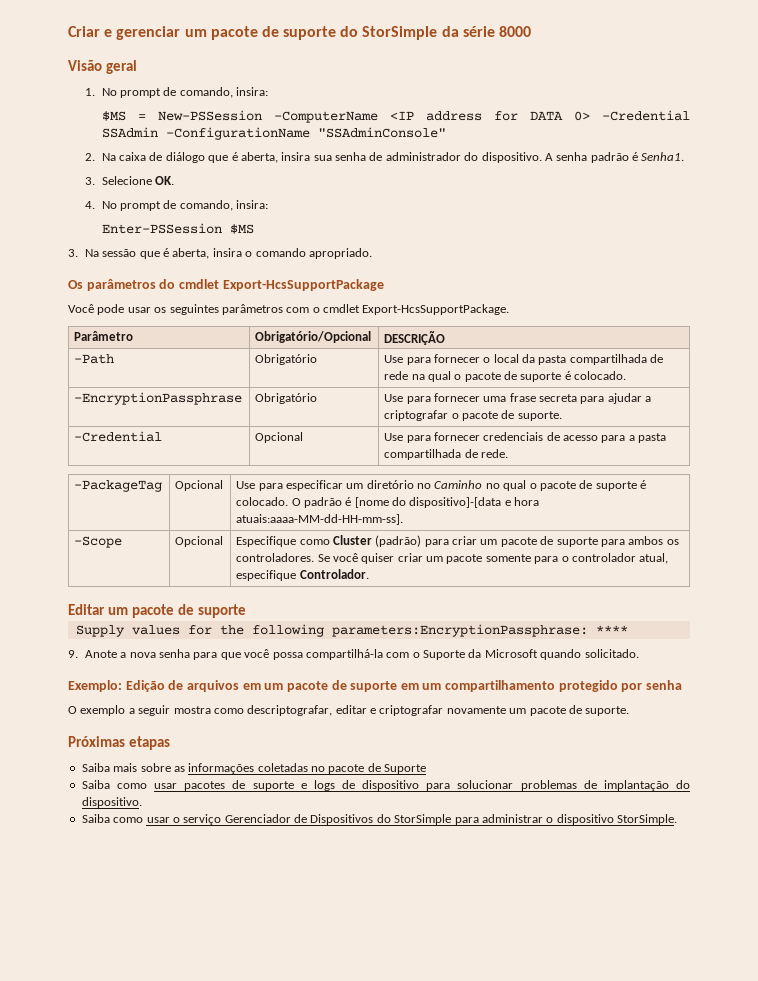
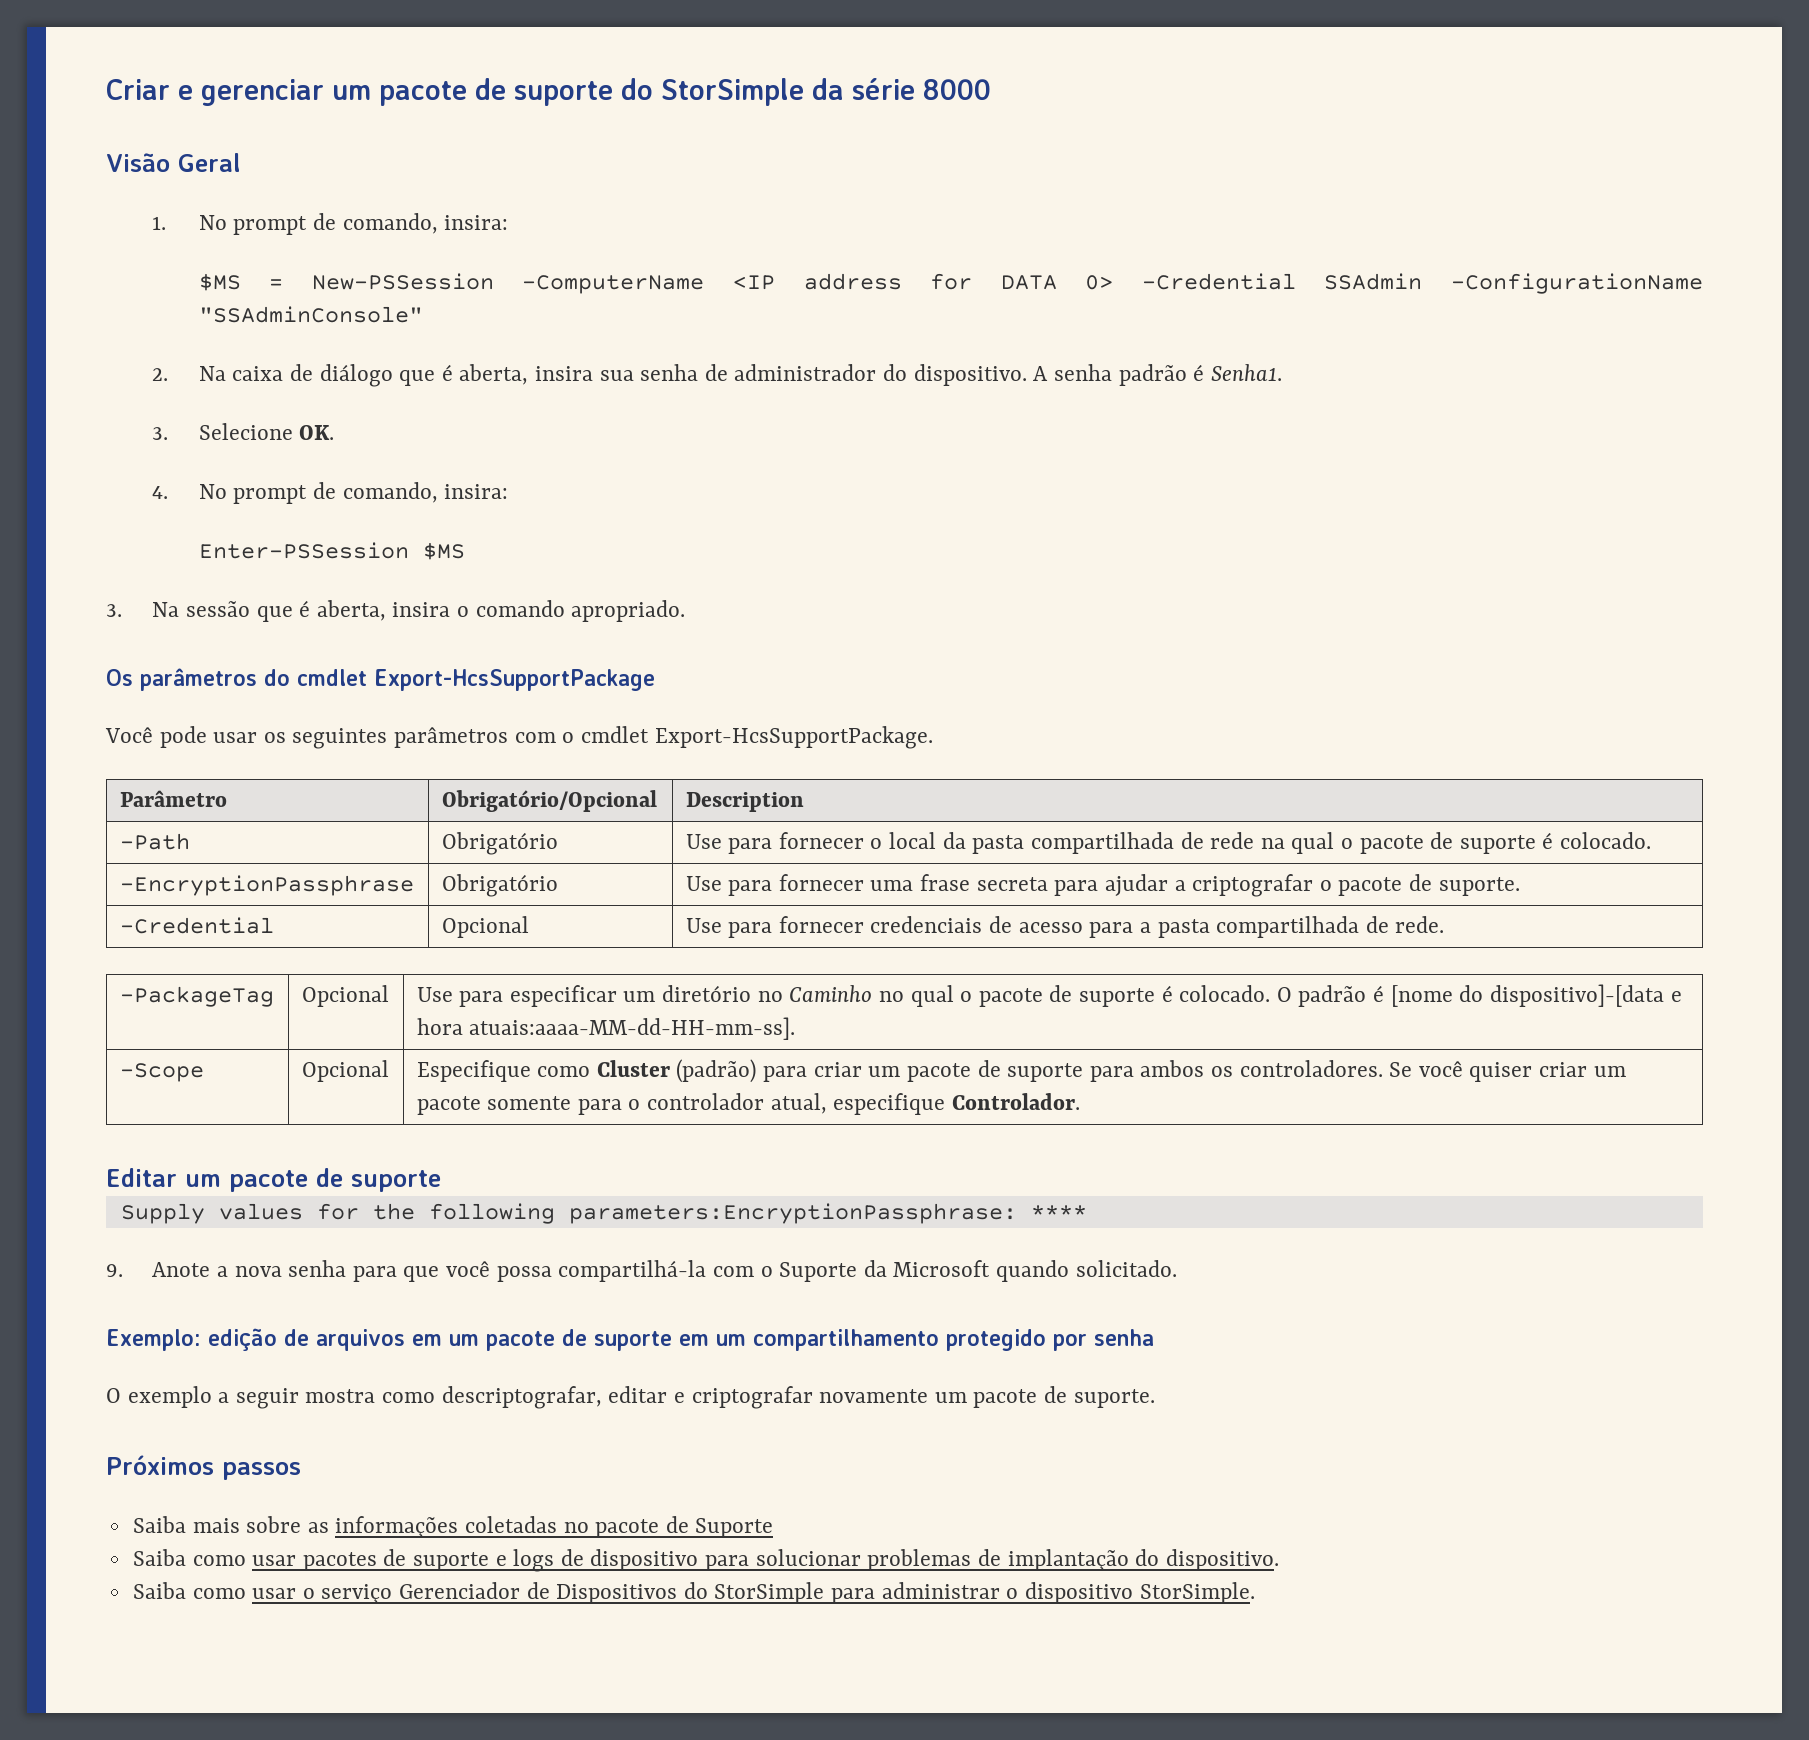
[105,60,137,74] geral -> [178,153,241,172] Geral
[384,330,446,345] DESCRIÇÃO -> [685,792,804,812] Description
[125,680,165,692] Edição -> [208,1328,277,1351] edição
[68,736,170,750] Próximas etapas -> [106,1455,301,1480] Próximos passos

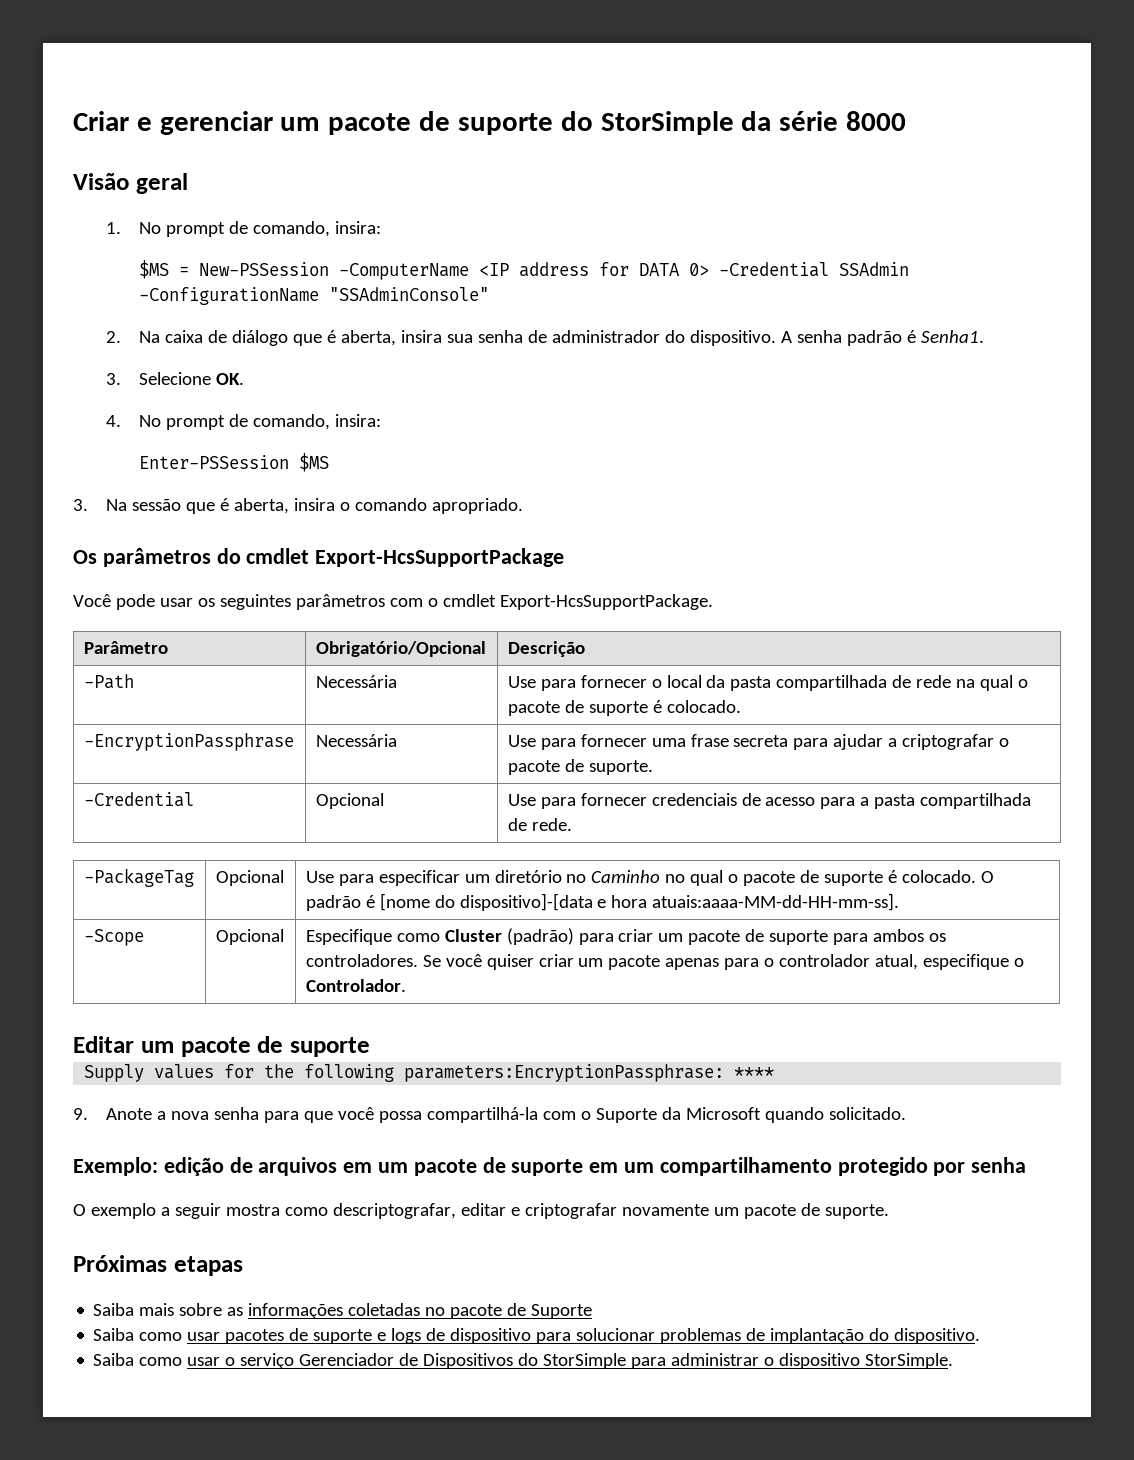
[178,153,241,172] Geral -> [135,173,188,194] geral
[685,792,804,812] Description -> [507,641,585,657] Descrição
[441,832,558,855] Obrigatório -> [315,675,397,688] Necessária
[441,874,558,897] Obrigatório -> [315,734,397,747] Necessária
[487,1096,572,1110] somente -> [665,958,720,970] apenas
(946, 1104) none -> [1014,958,1025,967] o
[106,1455,301,1480] Próximos passos -> [73,1255,243,1276] Próximas etapas

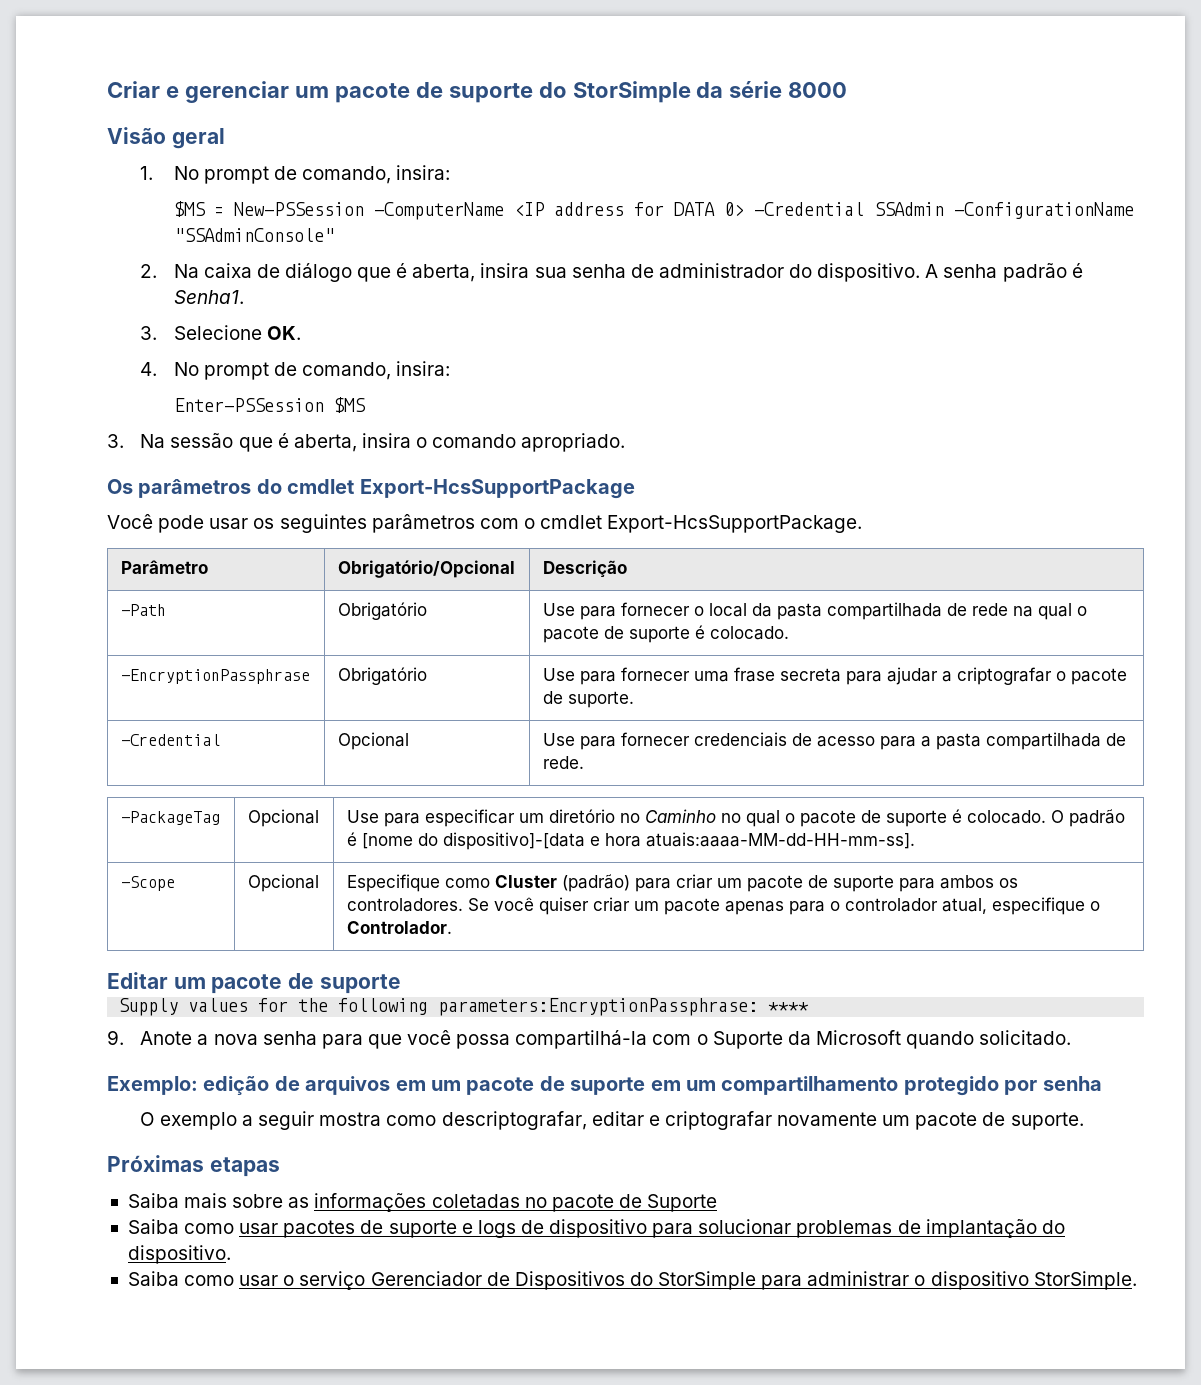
[315,675,397,688] Necessária -> [337,602,427,620] Obrigatório
[315,734,397,747] Necessária -> [337,667,427,685] Obrigatório

